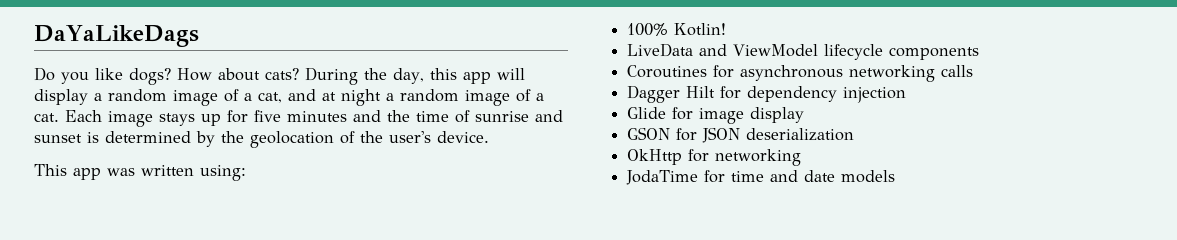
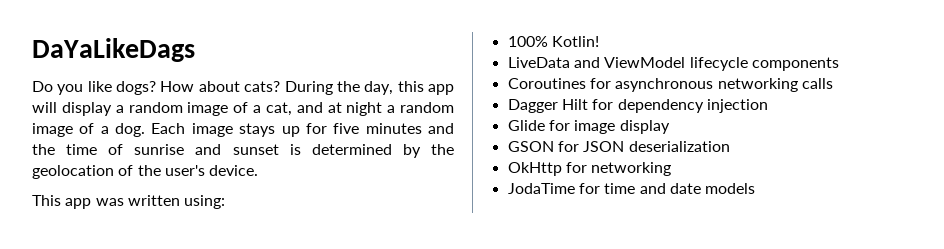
[34,113,59,122] cat. -> [115,123,146,137] dog.

